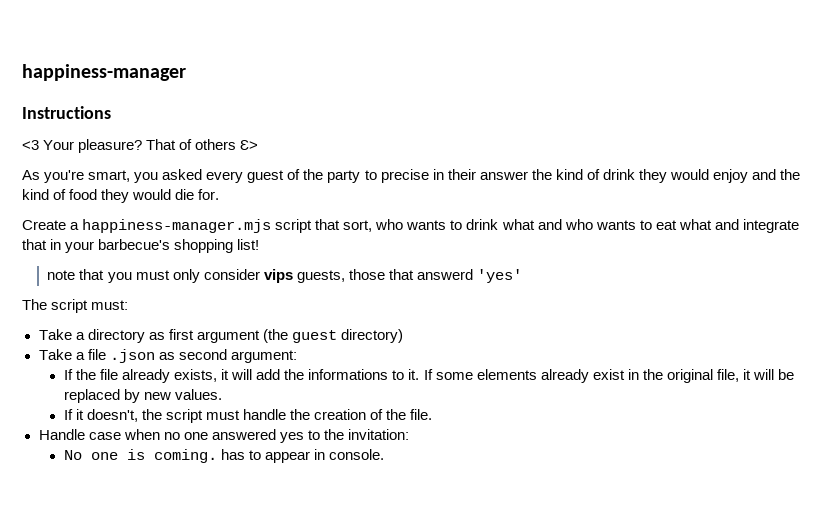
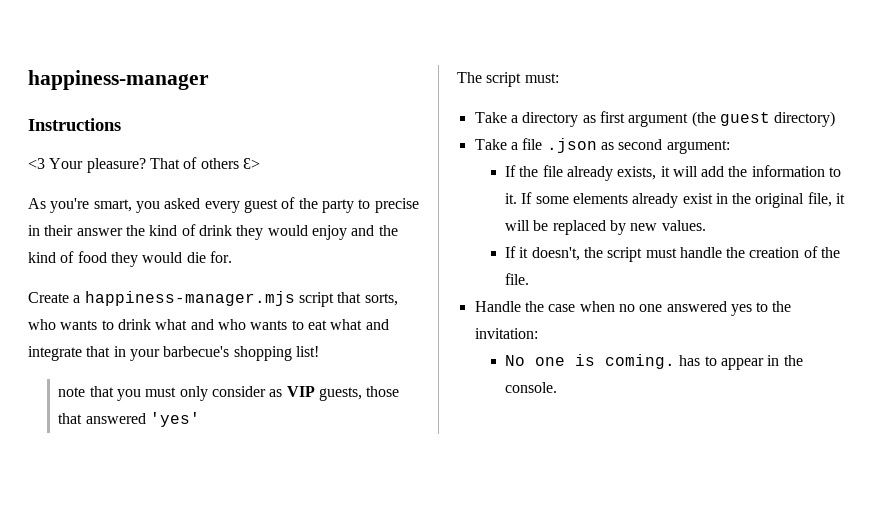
[343,220,373,232] sort, -> [364,293,398,306] sorts,
[263,269,293,283] vips -> [269,386,315,397] as VIP
[416,269,473,280] answerd -> [85,413,146,424] answered
[308,369,389,380] informations -> [751,165,825,177] information
(85, 434) none -> [524,301,544,312] the
(326, 454) none -> [783,355,803,366] the

